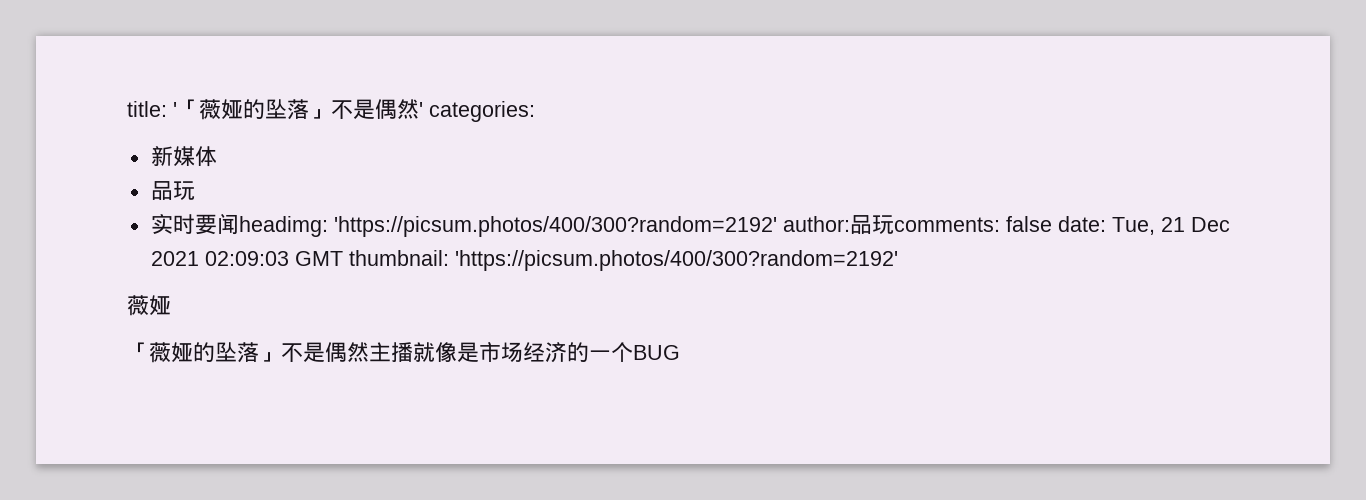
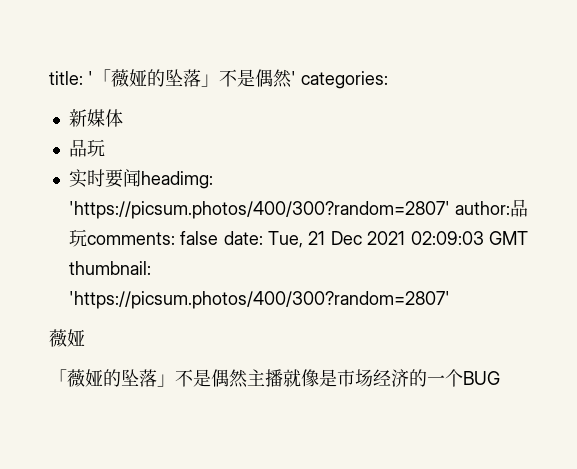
[333,216,777,237] 'https://picsum.photos/400/300?random=2192' -> [68,201,450,219] 'https://picsum.photos/400/300?random=2807'
[454,250,898,271] 'https://picsum.photos/400/300?random=2192' -> [68,291,450,309] 'https://picsum.photos/400/300?random=2807'

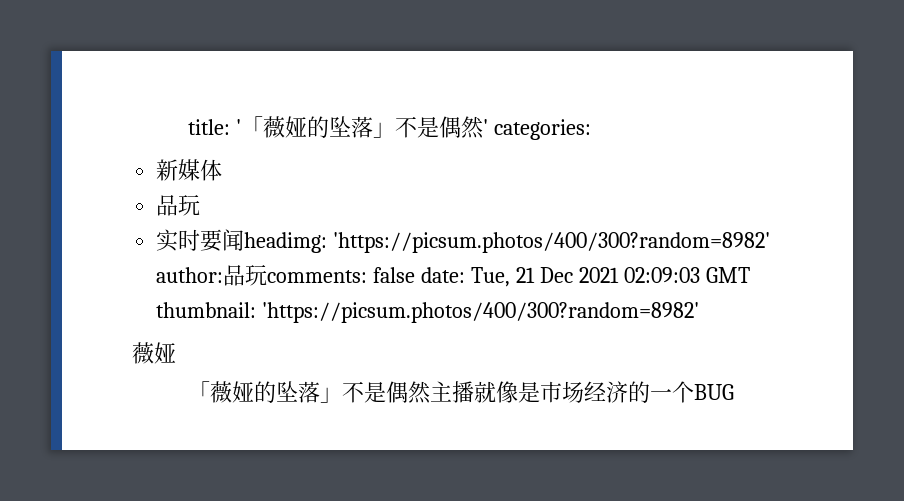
[68,201,450,219] 'https://picsum.photos/400/300?random=2807' -> [333,232,771,253] 'https://picsum.photos/400/300?random=8982'
[68,291,450,309] 'https://picsum.photos/400/300?random=2807' -> [262,302,700,323] 'https://picsum.photos/400/300?random=8982'

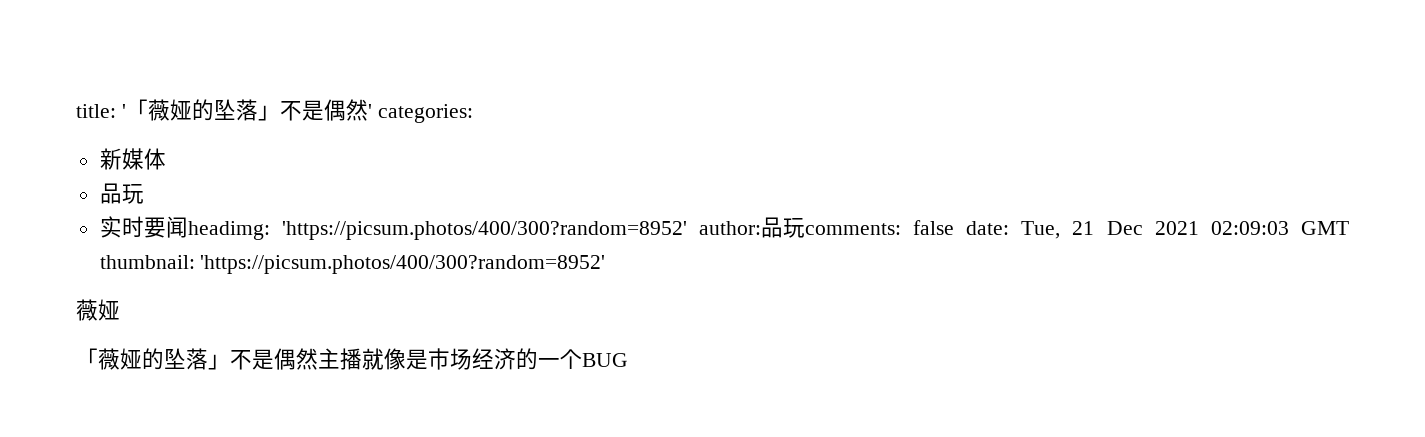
[333,232,771,253] 'https://picsum.photos/400/300?random=8982' -> [281,221,687,240] 'https://picsum.photos/400/300?random=8952'
[262,302,700,323] 'https://picsum.photos/400/300?random=8982' -> [200,255,606,274] 'https://picsum.photos/400/300?random=8952'

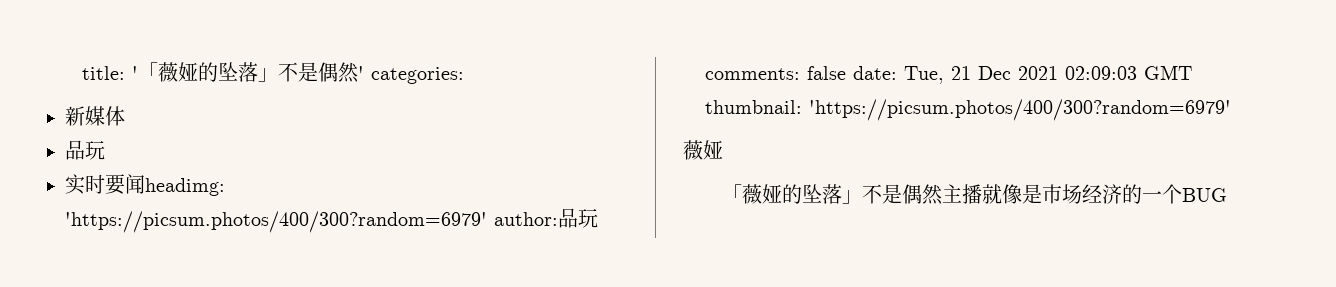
[281,221,687,240] 'https://picsum.photos/400/300?random=8952' -> [65,211,487,233] 'https://picsum.photos/400/300?random=6979'
[200,255,606,274] 'https://picsum.photos/400/300?random=8952' -> [809,99,1231,121] 'https://picsum.photos/400/300?random=6979'

